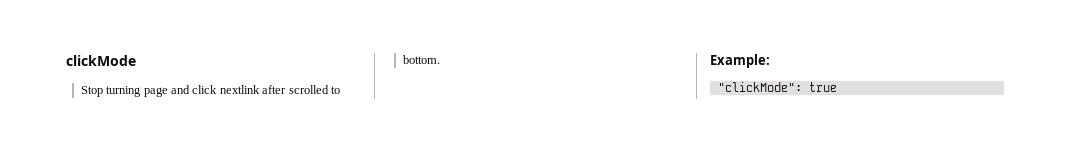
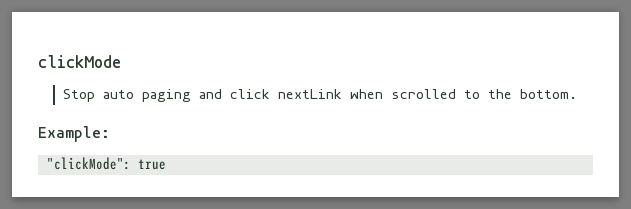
[106,85,287,97] turning page and click nextlink after -> [102,89,383,102] auto paging and click nextLink when
(340, 90) none -> [487,89,512,99] the

